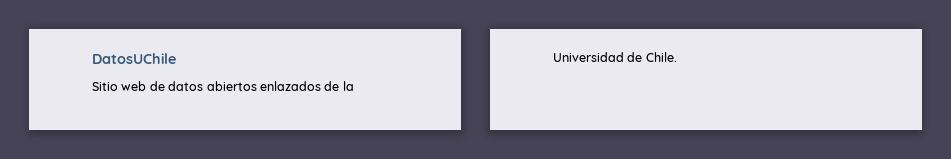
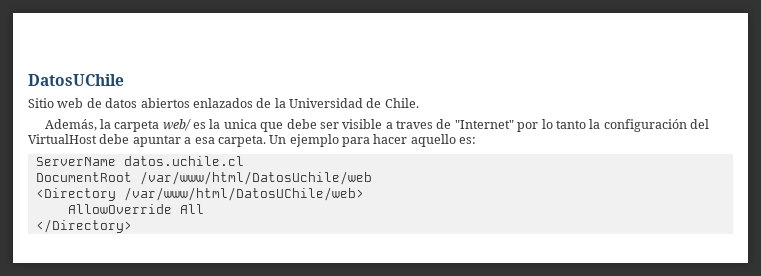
(677, 57) none -> [44,119,710,132] [28,134,477,147] [35,156,244,166] [35,171,372,185] [35,187,364,201] [67,204,204,214] [35,219,132,233] // Además, la carpeta web/ es la unica que debe ser visible a traves de "Internet" por lo tanto la configuración del VirtualHost debe apuntar a esa carpeta. Un ejemplo para hacer aquello es: // ServerName datos.uchile.cl // DocumentRoot /var/www/html/DatosUchile/web // <Directory /var/www/html/DatosUChile/web> // AllowOverride All // </Directory>

